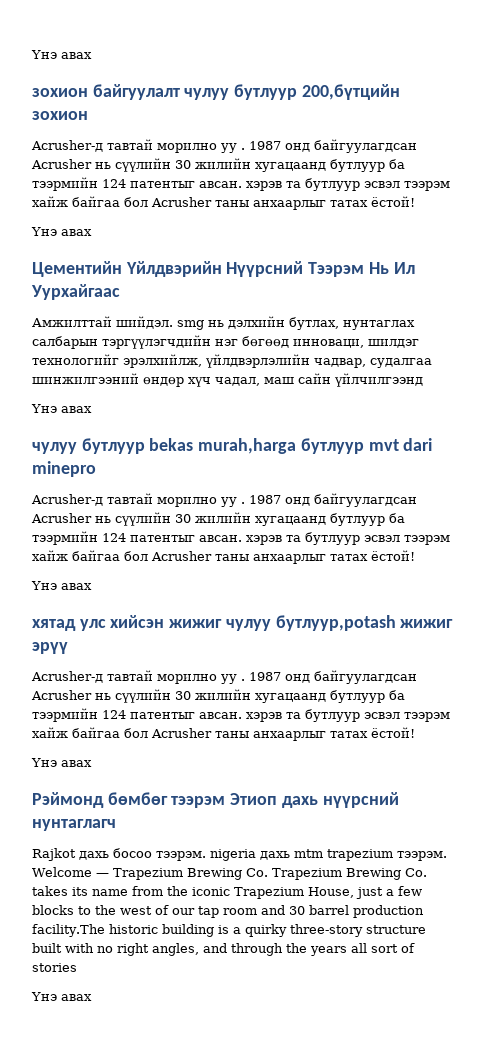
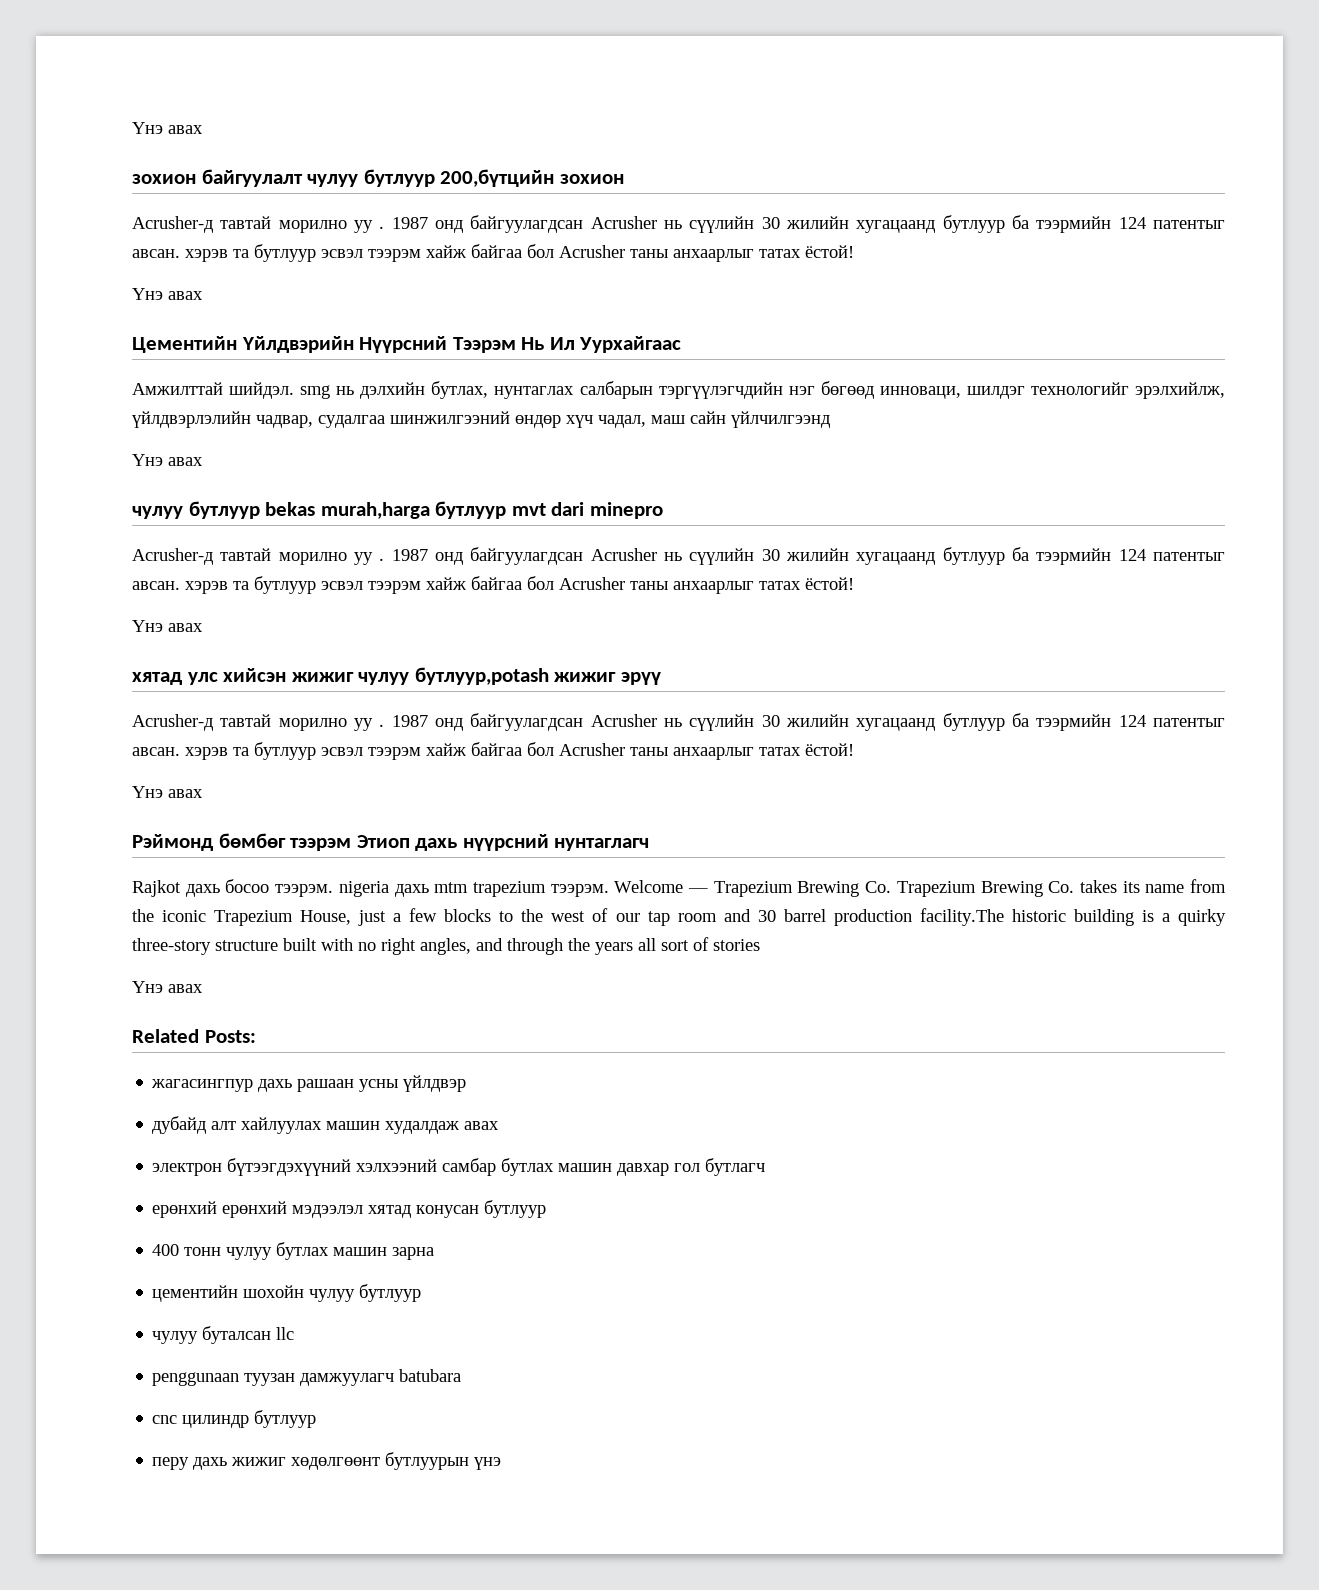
(92, 997) none -> [132,1029,256,1043] [151,1075,467,1092] [152,1116,500,1134] [152,1158,766,1176] [152,1200,547,1218] [152,1242,435,1260] [152,1284,422,1302] [152,1326,295,1344] [152,1369,462,1386] [152,1410,317,1428] [152,1452,502,1470] // Related Posts: // жагасингпур дахь рашаан усны үйлдвэр // дубайд алт хайлуулах машин худалдаж авах // электрон бүтээгдэхүүний хэлхээний самбар бутлах машин давхар гол бутлагч // ерөнхий ерөнхий мэдээлэл хятад конусан бутлуур // 400 тонн чулуу бутлах машин зарна // цементийн шохойн чулуу бутлуур // чулуу буталсан llc // penggunaan туузан дамжуулагч batubara // cnc цилиндр бутлуур // перу дахь жижиг хөдөлгөөнт бутлуурын үнэ

